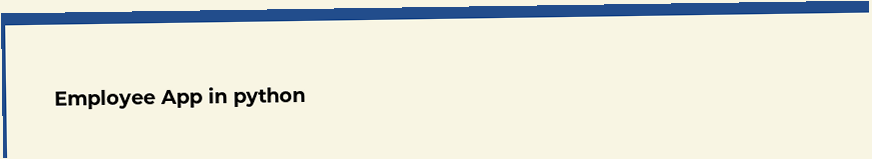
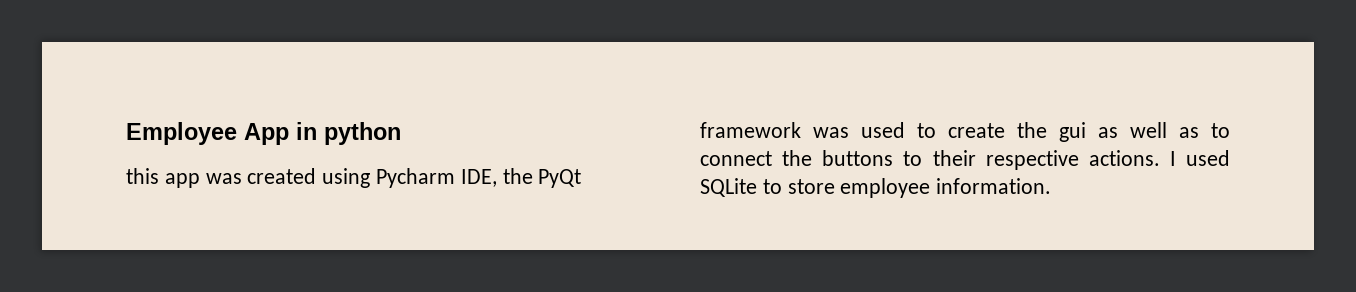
(306, 97) none -> [126,168,582,188] [700,122,1230,142] [700,150,1230,170] [700,178,1052,198] // this app was created using Pycharm IDE, the PyQt framework was used to create the gui as well as to connect the buttons to their respective actions. I used SQLite to store employee information.

